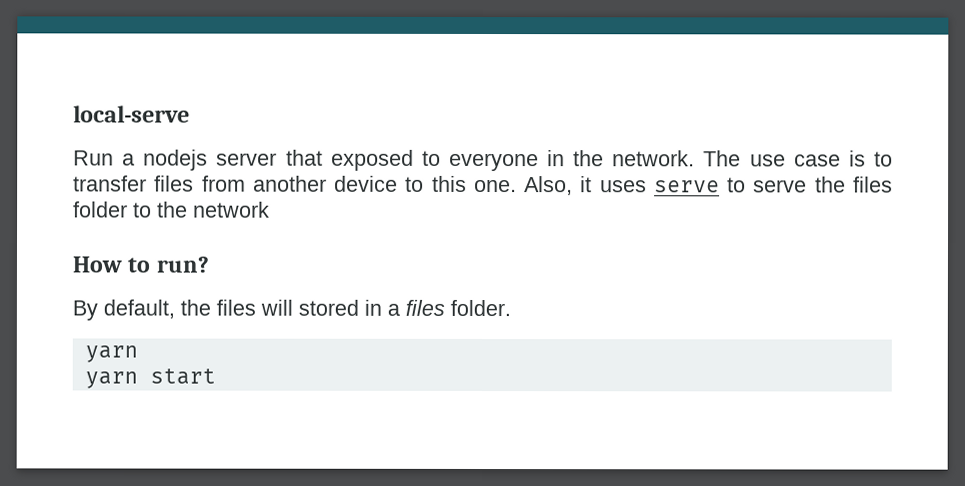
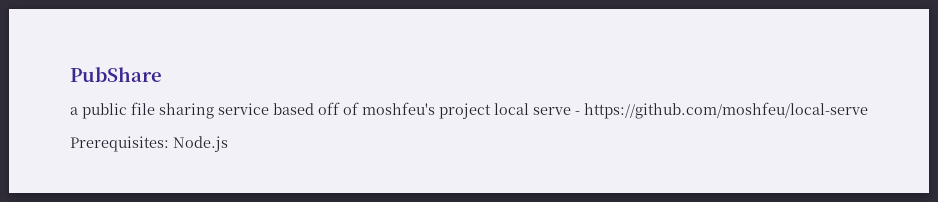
[73,105,190,123] [73,149,893,172] [73,175,893,196] [73,201,270,218] [72,256,209,273] [72,299,511,321] [84,345,138,363] [84,368,216,389] local-serve // Run a nodejs server that exposed to everyone in the network. The use case is to transfer files from another device to this one. Also, it uses serve to serve the files folder to the network // How to run? // By default, the files will stored in a files folder. // yarn // yarn start -> [70,67,162,82] [70,102,868,119] [70,136,228,152] PubShare // a public file sharing service based off of moshfeu's project local serve - https://github.com/moshfeu/local-serve // Prerequisites: Node.js

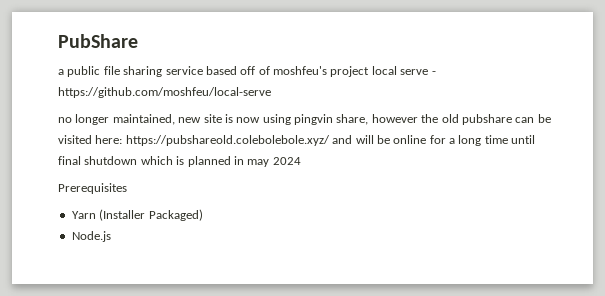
[70,136,169,152] Prerequisites: -> [58,114,551,125] [58,135,536,146] [58,156,301,167] [58,183,127,194] [71,209,203,221] no longer maintained, new site is now using pingvin share, however the old pubshare can be visited here: https://pubshareold.colebolebole.xyz/ and will be online for a long time until final shutdown which is planned in may 2024 // Prerequisites // Yarn (Installer Packaged) //

